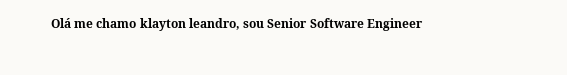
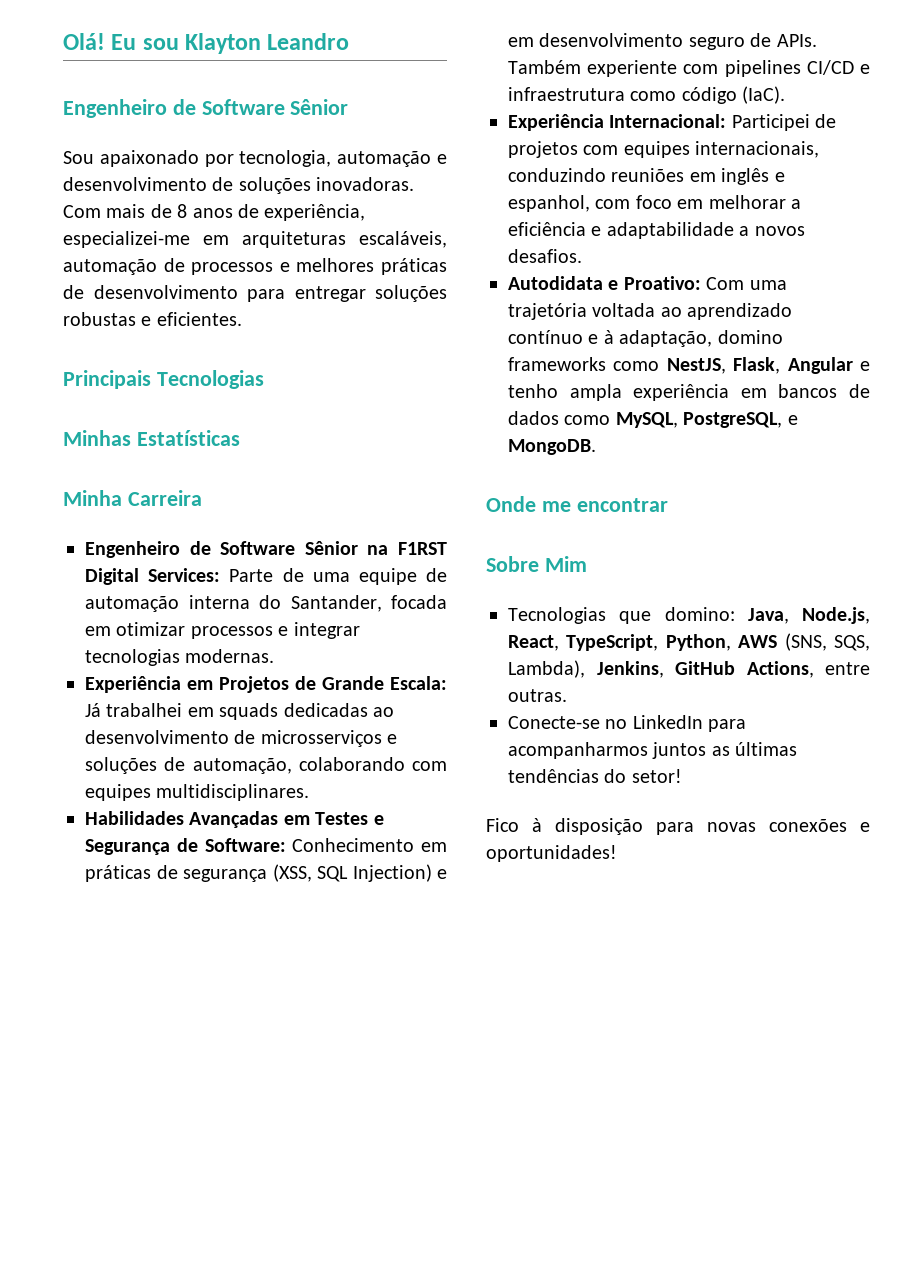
[51,18,423,31] Olá me chamo klayton leandro, sou Senior Software Engineer -> [63,33,350,54] [63,99,349,118] [63,150,448,167] [63,177,415,194] [63,204,366,221] [63,231,447,248] [63,258,447,275] [63,285,447,302] [63,312,242,326] [63,370,264,389] [63,430,240,446] [63,490,202,506] [85,541,447,558] [85,568,448,585] [85,595,447,612] [85,622,360,639] [85,649,275,666] [85,676,447,693] [85,703,394,720] [85,730,398,747] [85,757,447,774] [85,784,310,801] [85,811,384,828] [85,838,447,855] [85,864,447,882] [508,33,817,50] [508,60,870,77] [508,86,786,104] [508,114,837,131] [508,141,820,158] [508,168,785,185] [508,195,801,212] [508,222,805,239] [508,249,582,263] [508,276,787,290] [508,303,793,320] [508,330,783,347] [508,357,870,374] [508,384,870,401] [508,411,798,428] [508,439,596,455] [486,496,668,512] [486,556,587,572] [508,607,870,624] [508,633,870,651] [508,660,870,678] [508,689,567,702] [508,715,747,732] [508,742,798,759] [508,769,682,783] [486,818,870,835] [486,845,617,862] Olá! Eu sou Klayton Leandro // Engenheiro de Software Sênior // Sou apaixonado por tecnologia, automação e desenvolvimento de soluções inovadoras. Com mais de 8 anos de experiência, especializei-me em arquiteturas escaláveis, automação de processos e melhores práticas de desenvolvimento para entregar soluções robustas e eficientes. // Principais Tecnologias // Minhas Estatísticas // Minha Carreira // Engenheiro de Software Sênior na F1RST Digital Services: Parte de uma equipe de automação interna do Santander, focada em otimizar processos e integrar tecnologias modernas. // Experiência em Projetos de Grande Escala: Já trabalhei em squads dedicadas ao desenvolvimento de microsserviços e soluções de automação, colaborando com equipes multidisciplinares. // Habilidades Avançadas em Testes e Segurança de Software: Conhecimento em práticas de segurança (XSS, SQL Injection) e em desenvolvimento seguro de APIs. Também experiente com pipelines CI/CD e infraestrutura como código (IaC). // Experiência Internacional: Participei de projetos com equipes internacionais, conduzindo reuniões em inglês e espanhol, com foco em melhorar a eficiência e adaptabilidade a novos desafios. // Autodidata e Proativo: Com uma trajetória voltada ao aprendizado contínuo e à adaptação, domino frameworks como NestJS, Flask, Angular e tenho ampla experiência em bancos de dados como MySQL, PostgreSQL, e MongoDB. // Onde me encontrar // Sobre Mim // Tecnologias que domino: Java, Node.js, React, TypeScript, Python, AWS (SNS, SQS, Lambda), Jenkins, GitHub Actions, entre outras. // Conecte-se no LinkedIn para acompanharmos juntos as últimas tendências do setor! // Fico à disposição para novas conexões e oportunidades!

